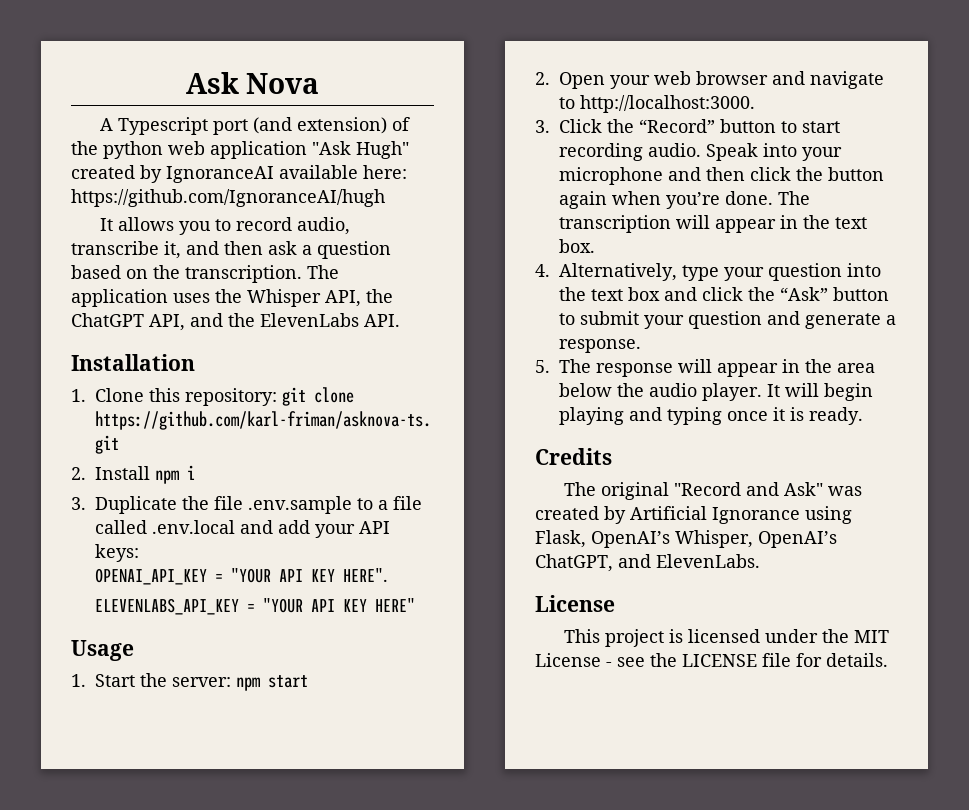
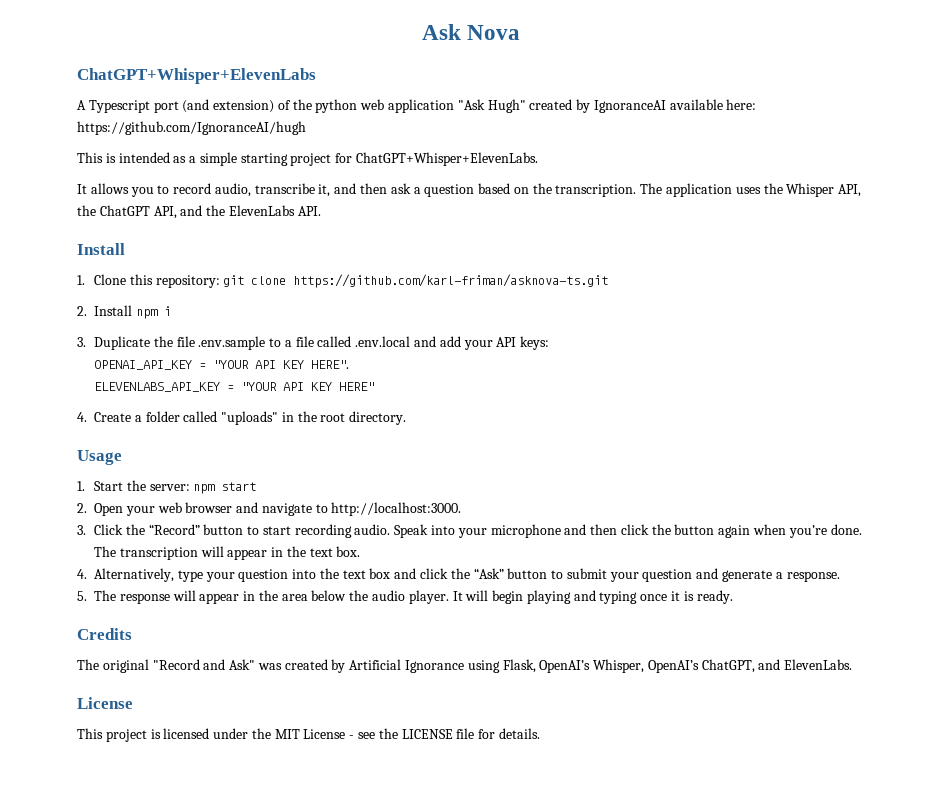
(320, 83) none -> [77,68,316,84] // ChatGPT+Whisper+ElevenLabs
(385, 198) none -> [77,152,539,166] // This is intended as a simple starting project for ChatGPT+Whisper+ElevenLabs.
[71,354,195,371] Installation -> [77,243,125,255] Install
(416, 605) none -> [77,411,407,425] // 4. Create a folder called "uploads" in the root directory.

